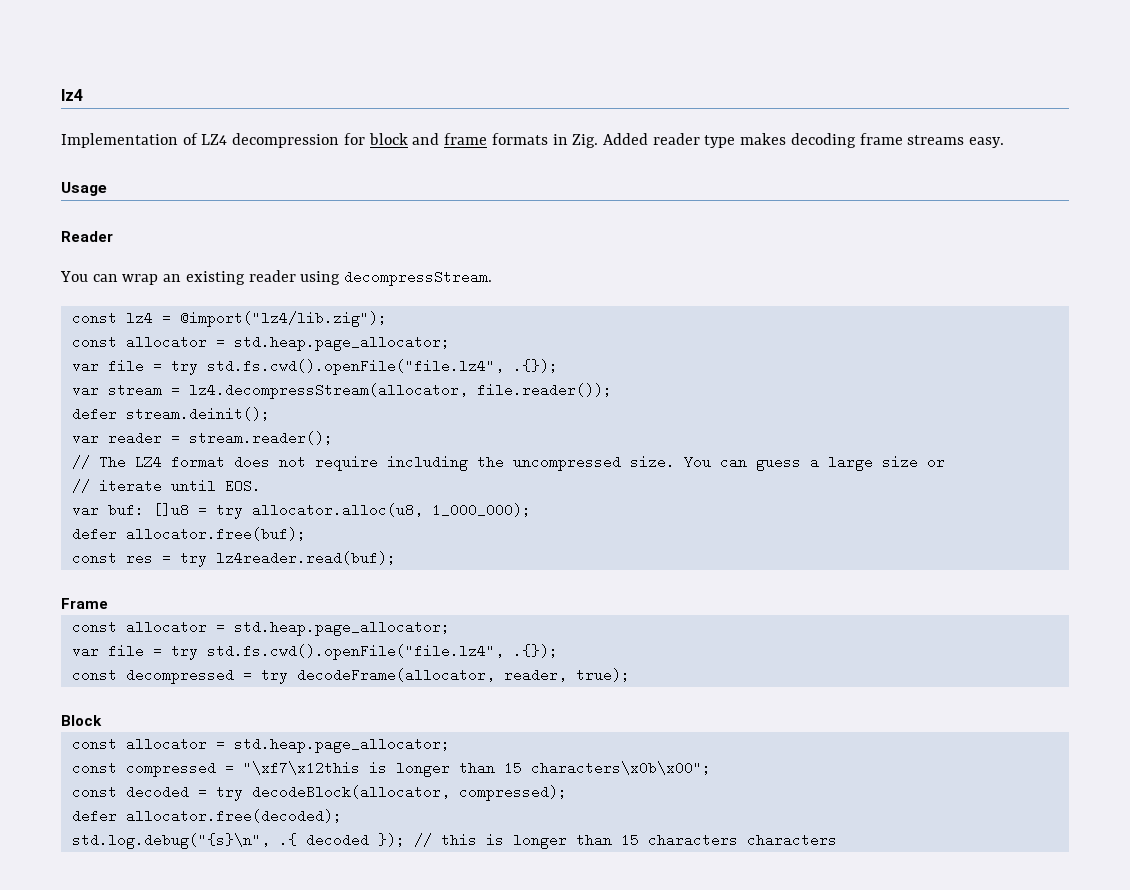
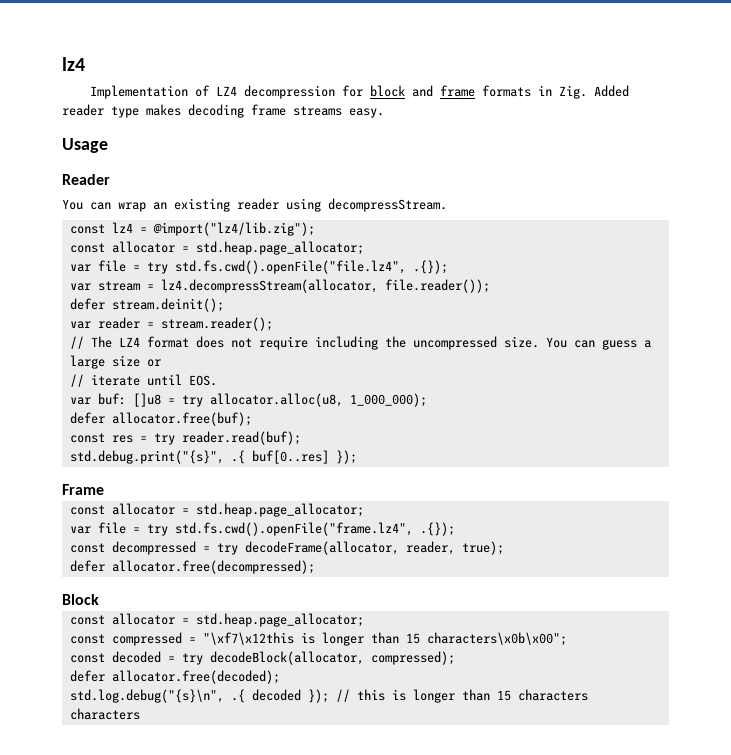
[215,551,396,565] lz4reader.read(buf); -> [181,431,301,445] [69,450,357,464] reader.read(buf); // std.debug.print("{s}", .{ buf[0..res] });
[206,644,504,660] std.fs.cwd().openFile("file.lz4", -> [174,522,413,536] std.fs.cwd().openFile("frame.lz4",
(630, 675) none -> [69,560,315,574] // defer allocator.free(decompressed);

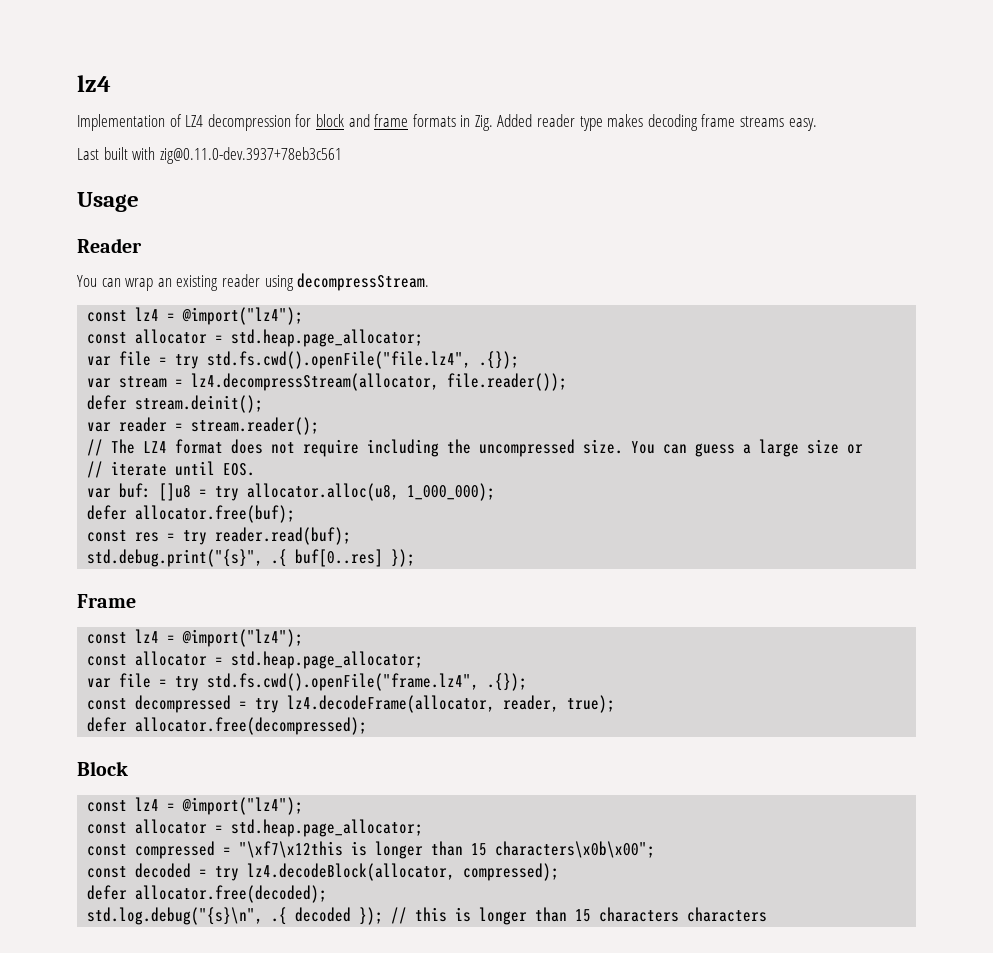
(384, 113) none -> [77,147,342,164] // Last built with zig@0.11.0-dev.3937+78eb3c561
[152,222,315,236] @import("lz4/lib.zig"); -> [182,307,304,325] @import("lz4");
(104, 489) none -> [87,629,304,647] // const lz4 = @import("lz4");
[244,541,399,555] decodeFrame(allocator, -> [287,695,496,713] lz4.decodeFrame(allocator,
(99, 599) none -> [87,797,304,815] // const lz4 = @import("lz4");
[209,651,364,665] decodeBlock(allocator, -> [247,863,456,881] lz4.decodeBlock(allocator,

